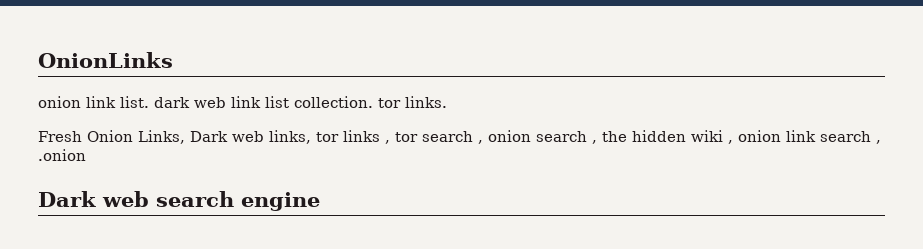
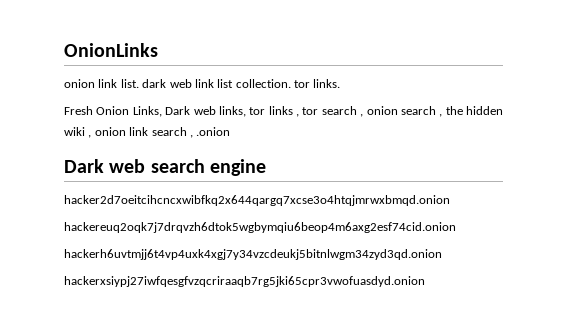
(320, 201) none -> [64,195,450,206] [64,222,456,233] [64,249,442,260] [64,276,425,287] // hacker2d7oeitcihcncxwibfkq2x644qargq7xcse3o4htqjmrwxbmqd.onion // hackereuq2oqk7j7drqvzh6dtok5wgbymqiu6beop4m6axg2esf74cid.onion // hackerh6uvtmjj6t4vp4uxk4xgj7y34vzcdeukj5bitnlwgm34zyd3qd.onion // hackerxsiypj27iwfqesgfvzqcriraaqb7rg5jki65cpr3vwofuasdyd.onion

